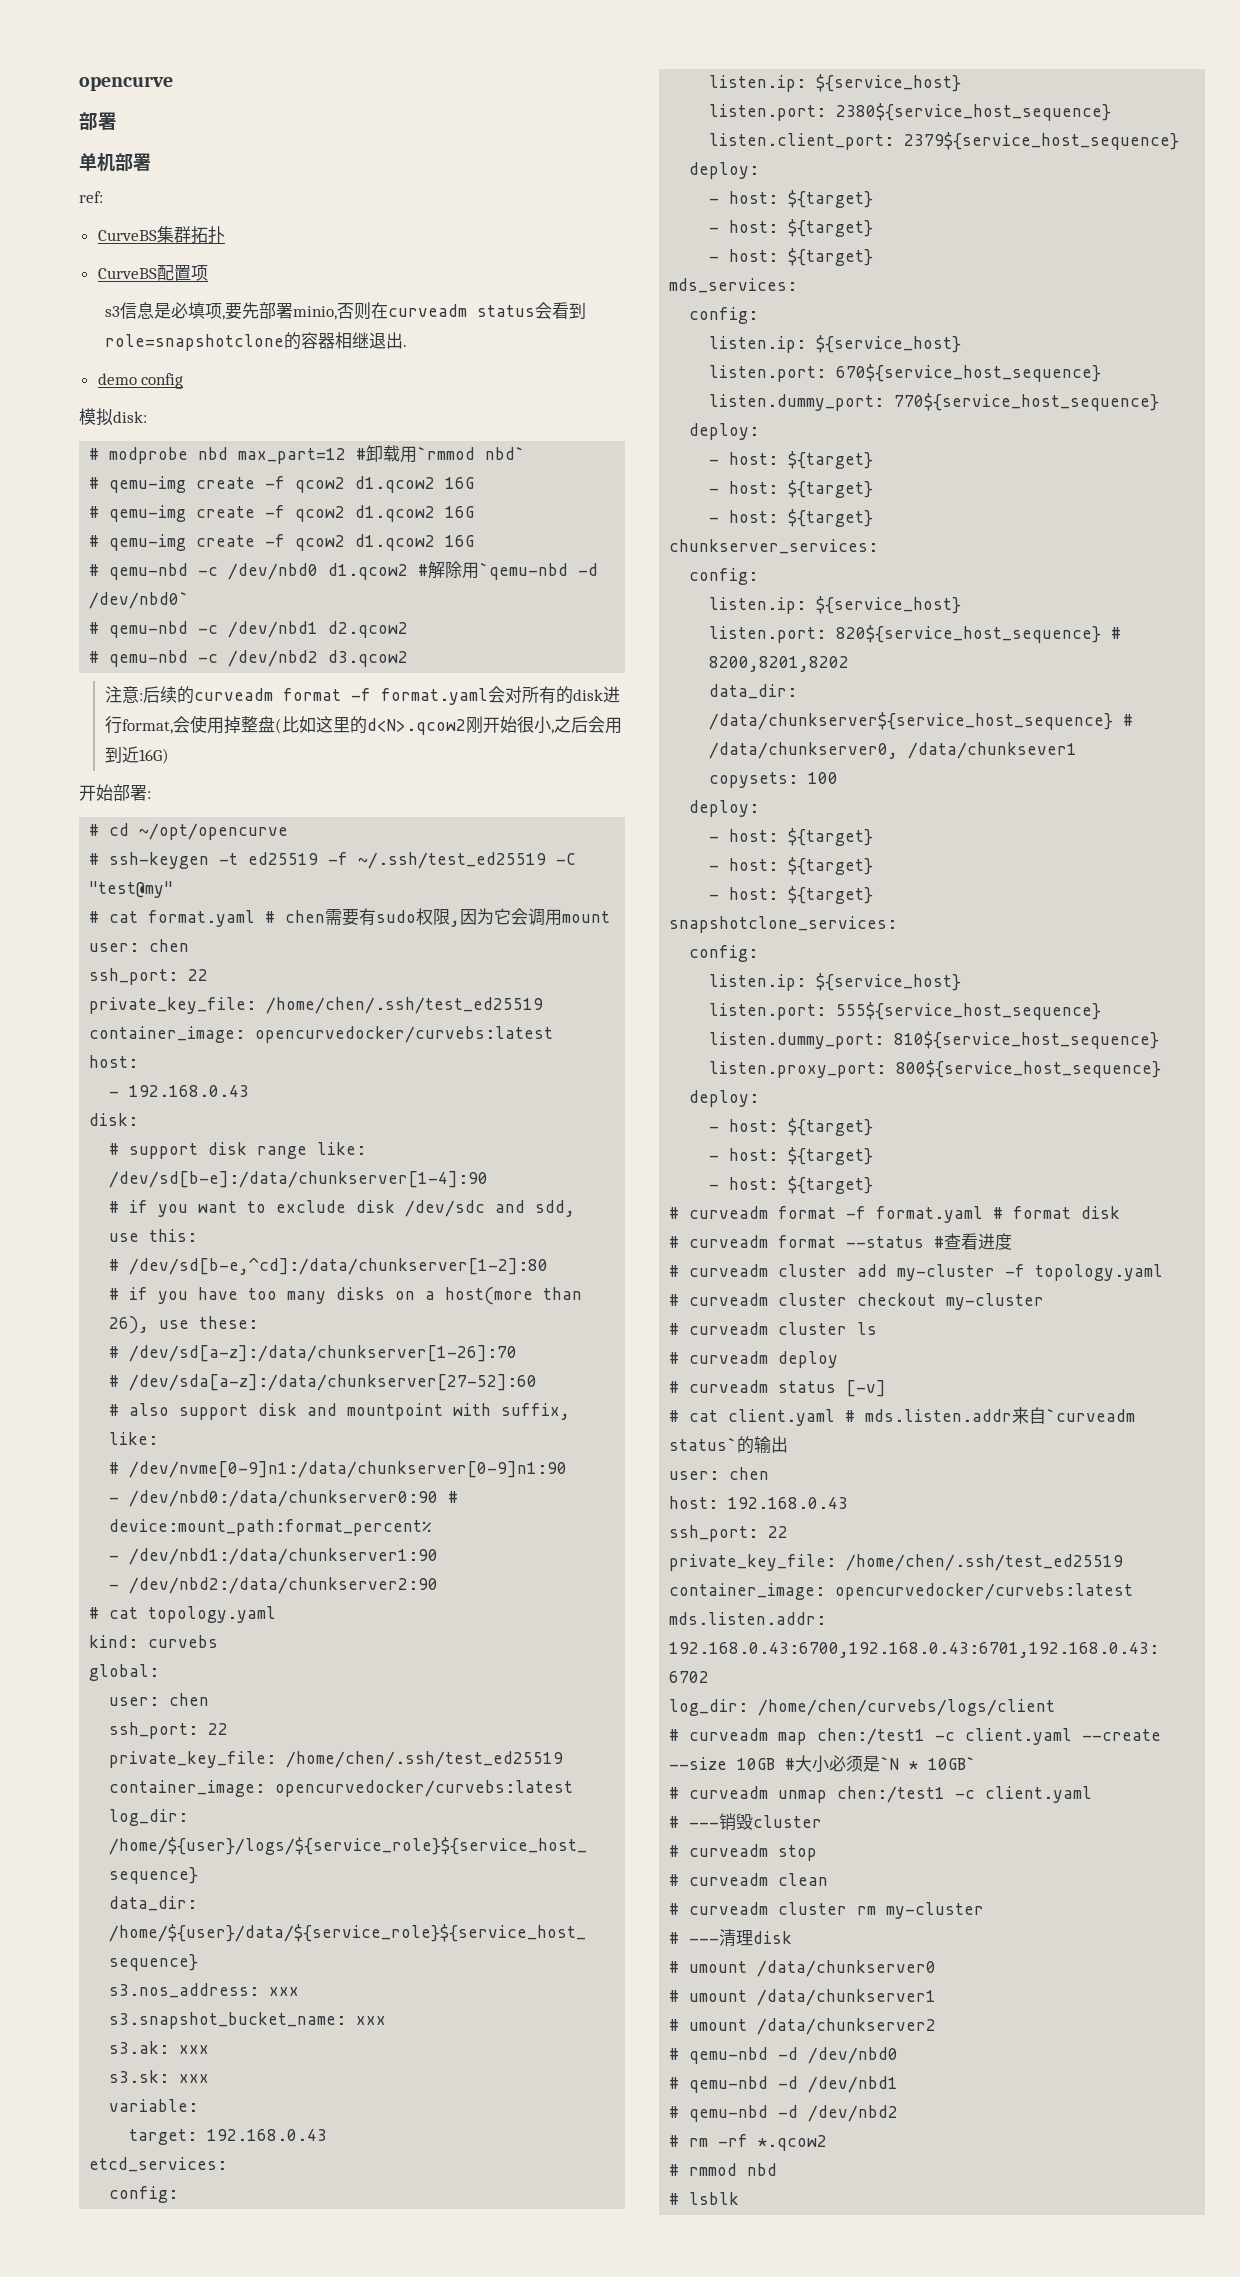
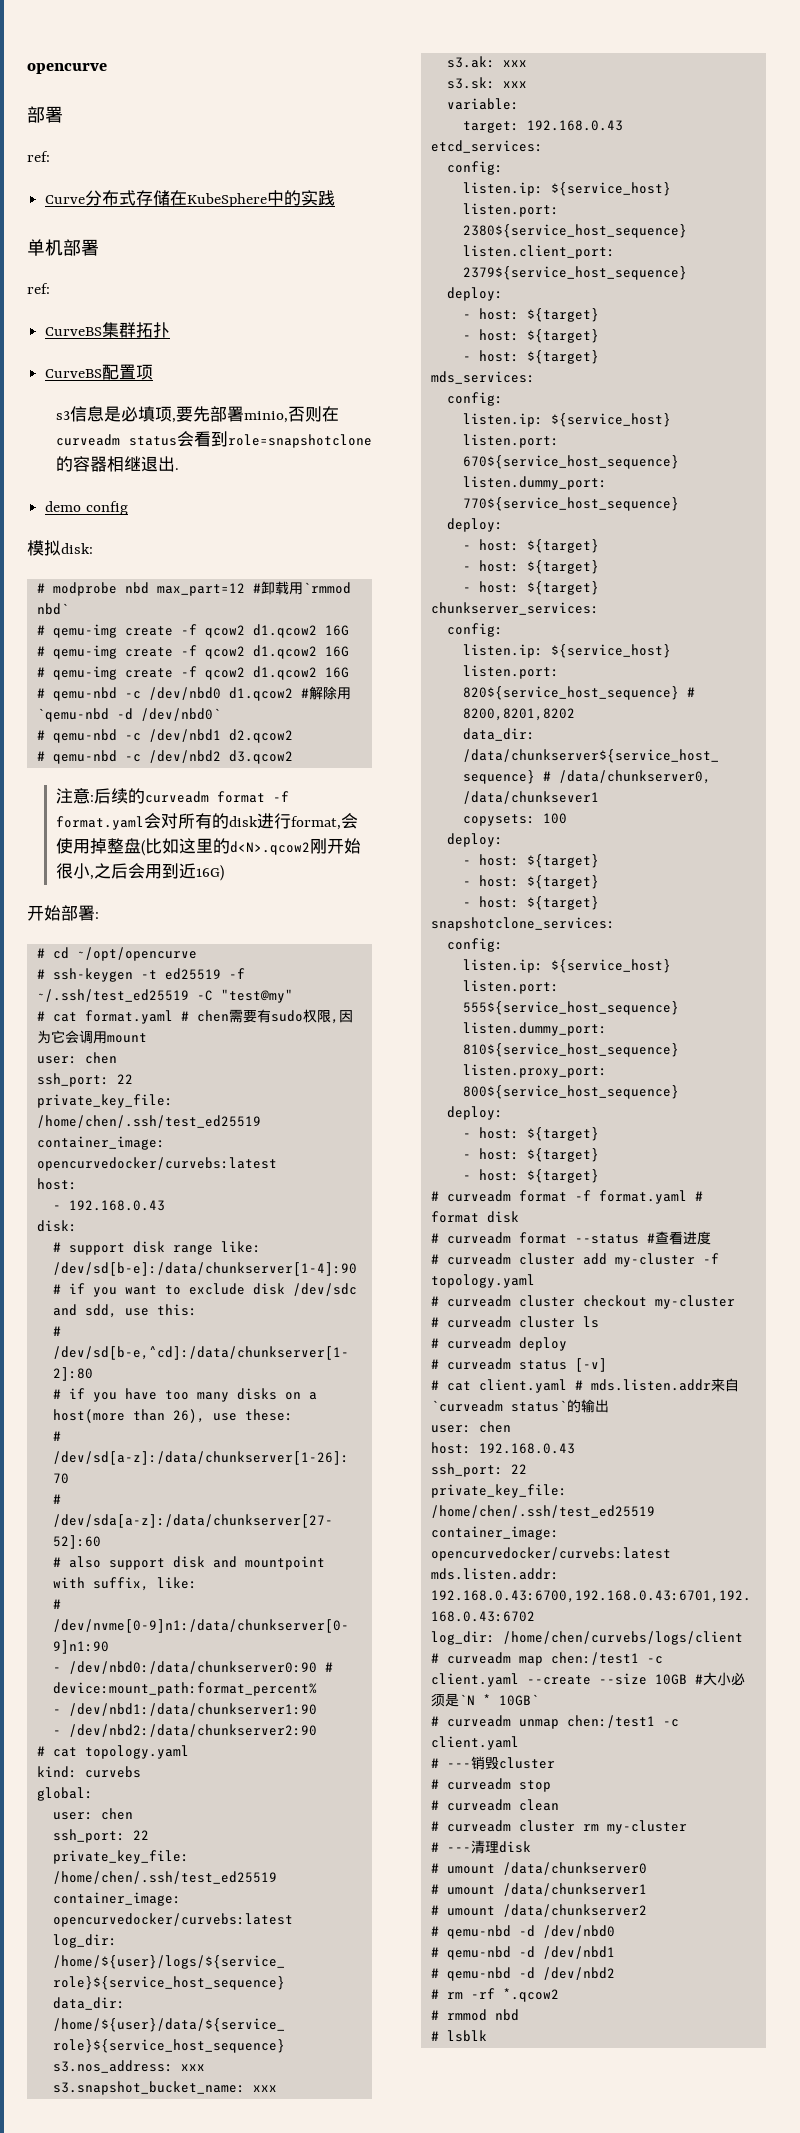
(117, 121) none -> [27,151,50,162] [45,190,336,207] // ref: // Curve分布式存储在KubeSphere中的实践

